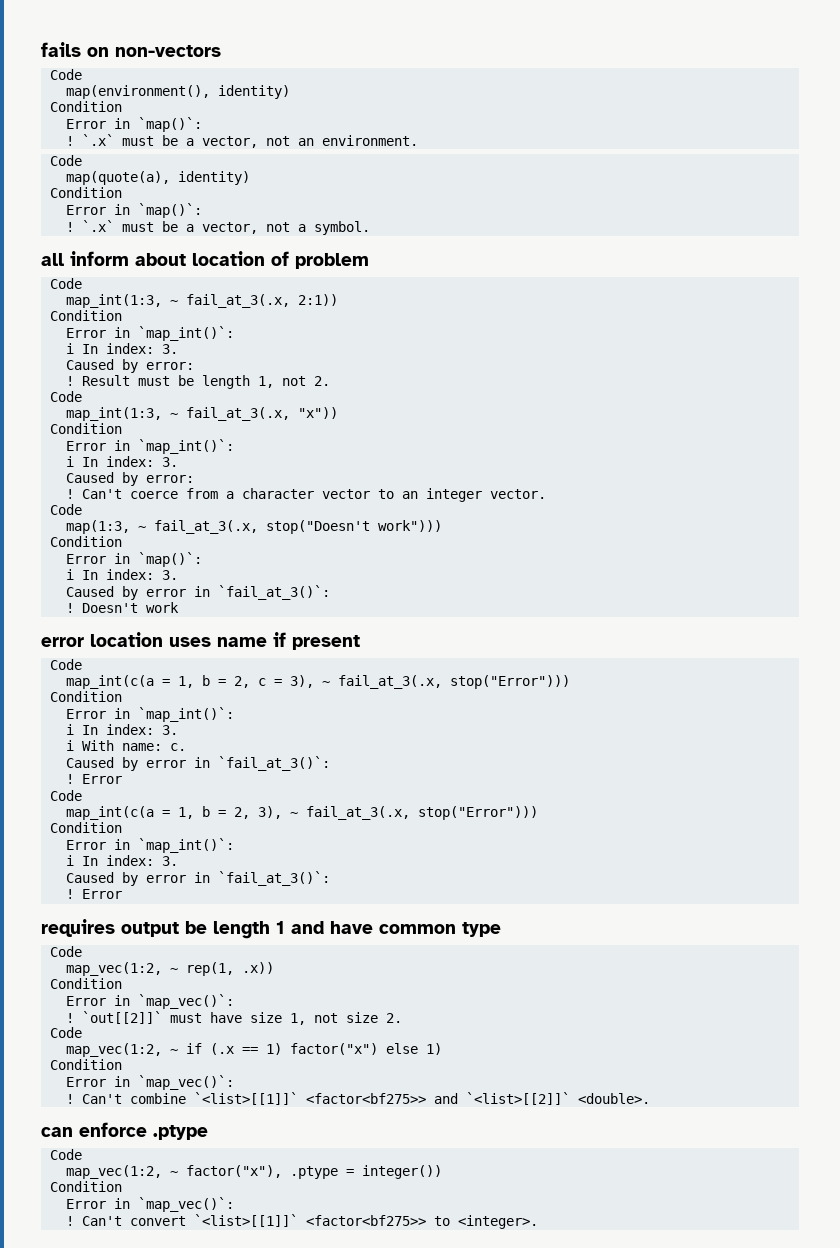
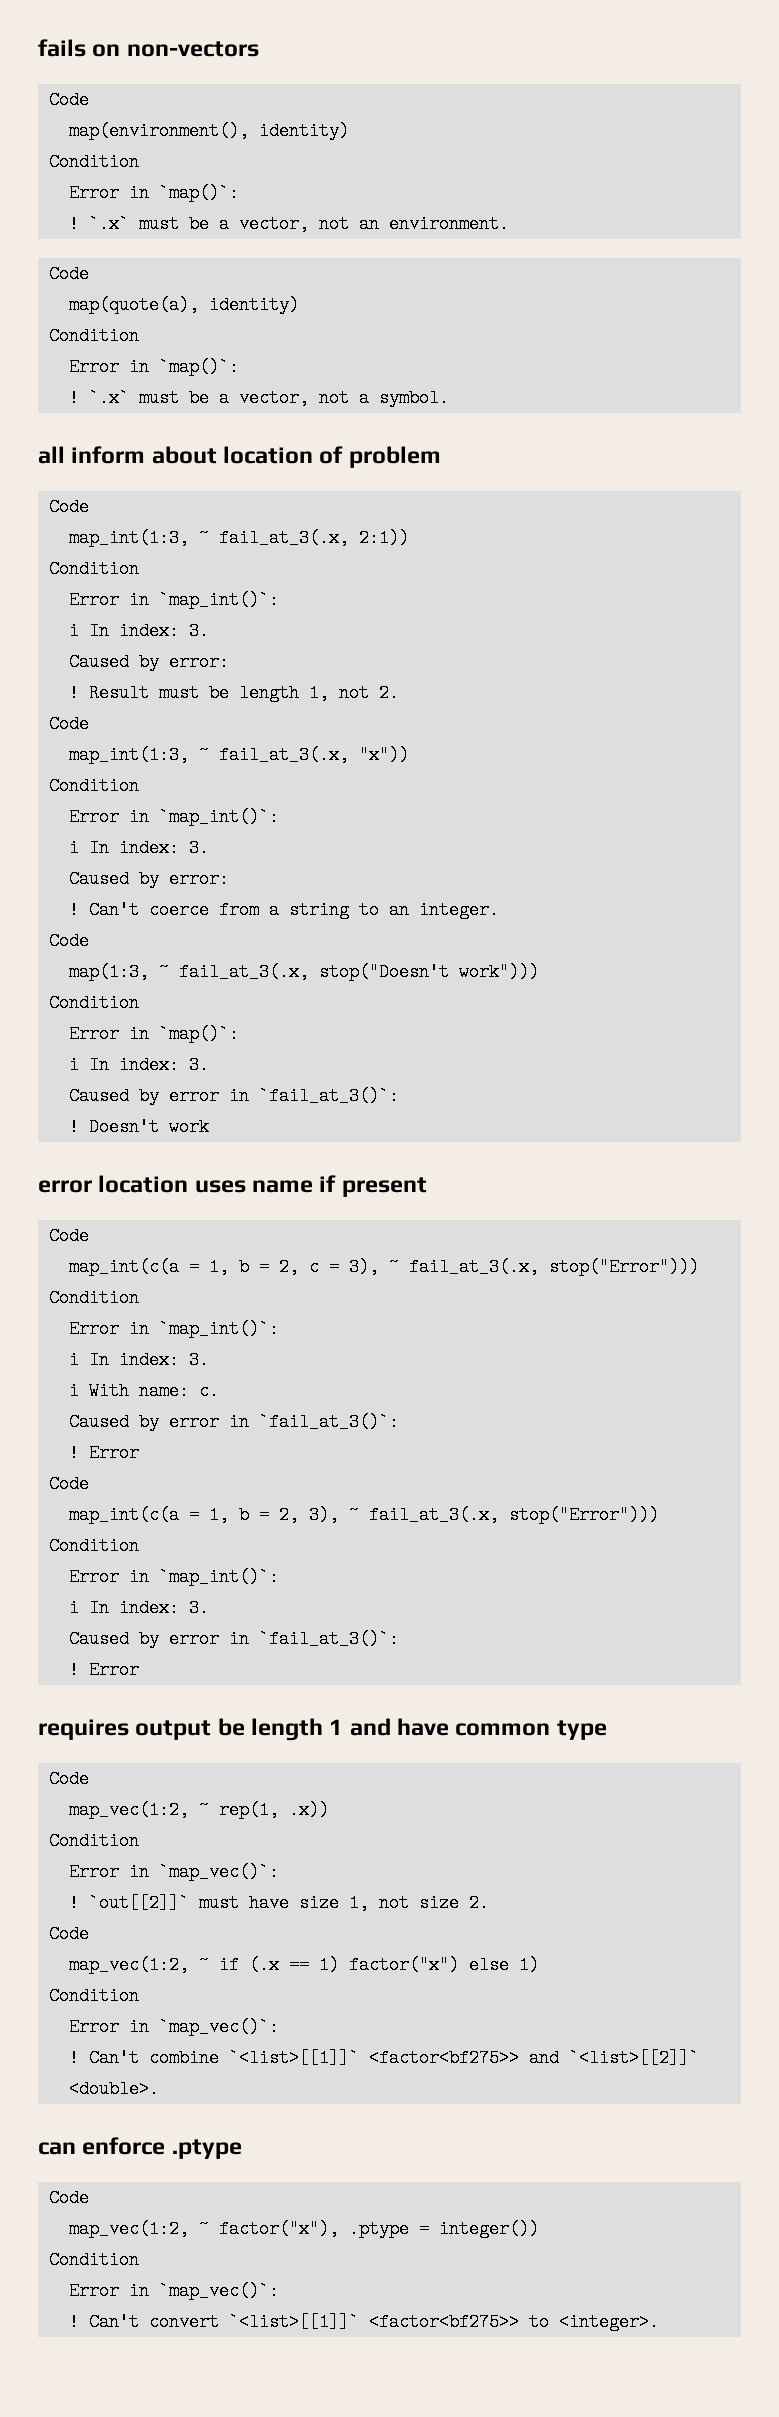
[241,488,546,502] character vector to an integer vector. -> [289,901,500,919] string to an integer.

